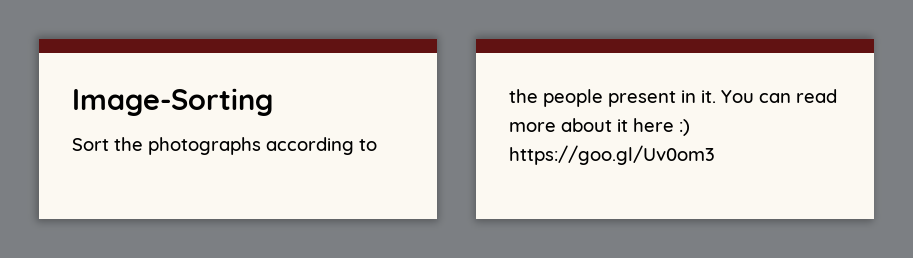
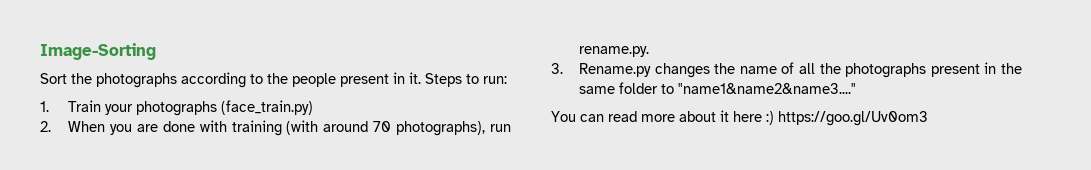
(716, 96) none -> [425,73,507,87] [40,100,314,116] [40,120,512,136] [579,46,650,57] [551,62,1022,78] [579,82,857,94] Steps to run: // 1. Train your photographs (face_train.py) // 2. When you are done with training (with around 70 photographs), run rename.py. // 3. Rename.py changes the name of all the photographs present in the same folder to "name1&name2&name3...." //

